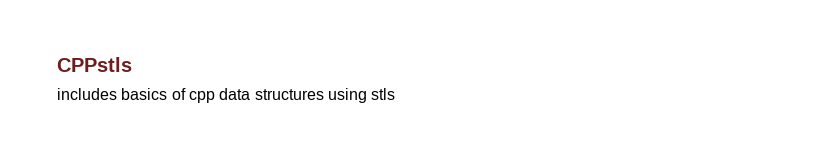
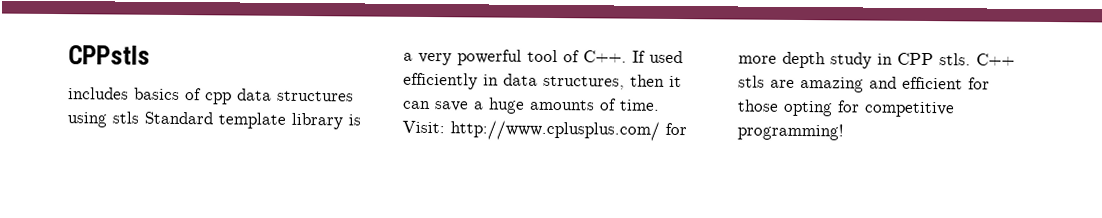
(396, 94) none -> [144,111,361,130] [403,49,683,66] [403,72,682,90] [402,97,660,114] [402,120,687,141] [738,51,1015,69] [738,75,990,93] [737,99,955,118] [737,123,844,141] Standard template library is a very powerful tool of C++. If used efficiently in data structures, then it can save a huge amounts of time. Visit: http://www.cplusplus.com/ for more depth study in CPP stls. C++ stls are amazing and efficient for those opting for competitive programming!

